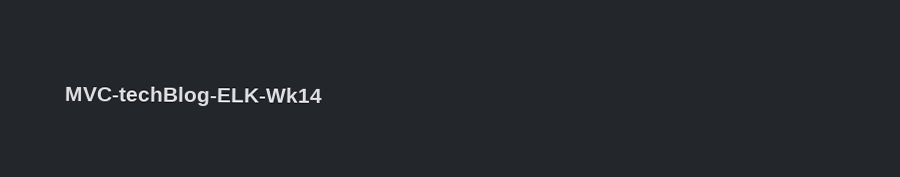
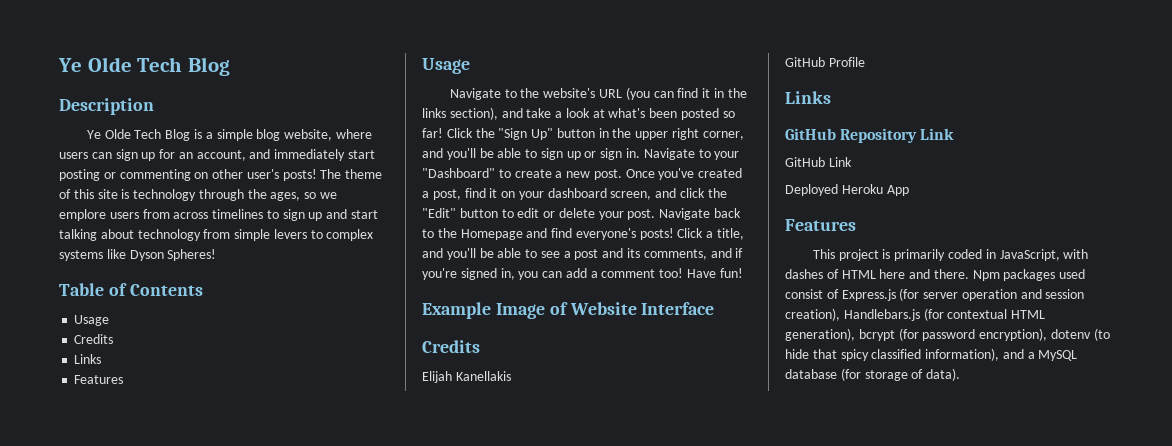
[64,85,323,107] MVC-techBlog-ELK-Wk14 -> [58,57,231,76] [59,98,154,115] [86,129,372,141] [59,149,376,161] [59,169,383,181] [59,189,338,201] [59,209,379,221] [59,229,374,241] [59,249,217,261] [59,283,203,296] [74,315,110,326] [74,334,114,344] [74,354,102,364] [74,375,124,384] [422,58,470,74] [449,87,747,100] [422,107,735,120] [422,128,744,140] [422,148,740,160] [422,168,743,180] [422,188,727,200] [422,208,742,220] [422,228,745,240] [422,248,744,260] [422,268,743,280] [422,302,715,319] [422,340,480,353] [422,371,511,383] [785,57,865,67] [785,91,831,104] [785,128,955,143] [785,157,852,167] [785,184,909,196] [785,219,856,231] [812,249,1089,261] [785,269,1086,281] [785,288,1085,301] [785,308,1046,321] [785,328,1110,341] [785,348,1078,361] [785,368,961,381] Ye Olde Tech Blog // Description // Ye Olde Tech Blog is a simple blog website, where users can sign up for an account, and immediately start posting or commenting on other user's posts! The theme of this site is technology through the ages, so we emplore users from across timelines to sign up and start talking about technology from simple levers to complex systems like Dyson Spheres! // Table of Contents // Usage // Credits // Links // Features // Usage // Navigate to the website's URL (you can find it in the links section), and take a look at what's been posted so far! Click the "Sign Up" button in the upper right corner, and you'll be able to sign up or sign in. Navigate to your "Dashboard" to create a new post. Once you've created a post, find it on your dashboard screen, and click the "Edit" button to edit or delete your post. Navigate back to the Homepage and find everyone's posts! Click a title, and you'll be able to see a post and its comments, and if you're signed in, you can add a comment too! Have fun! // Example Image of Website Interface // Credits // Elijah Kanellakis // GitHub Profile // Links // GitHub Repository Link // GitHub Link // Deployed Heroku App // Features // This project is primarily coded in JavaScript, with dashes of HTML here and there. Npm packages used consist of Express.js (for server operation and session creation), Handlebars.js (for contextual HTML generation), bcrypt (for password encryption), dotenv (to hide that spicy classified information), and a MySQL database (for storage of data).

